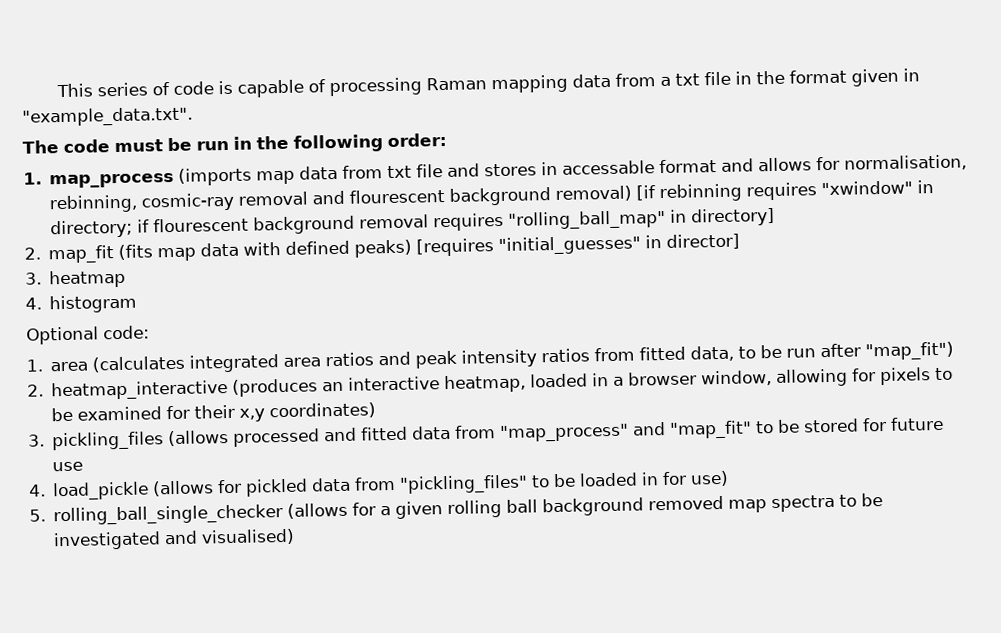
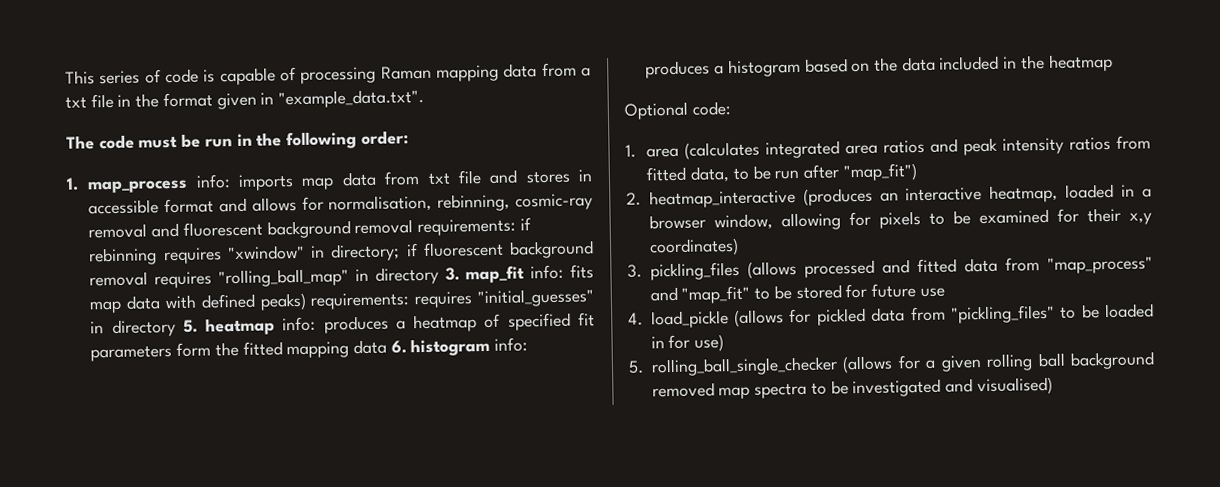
[178,167,253,186] (imports -> [195,174,295,191] info: imports
[562,160,656,175] accessable -> [88,199,160,215] accessible
[349,185,657,206] flourescent background removal) [if -> [182,217,531,239] fluorescent background removal requirements: if
[153,217,250,233] flourescent -> [422,241,504,258] fluorescent
[691,207,776,227] [24,244,154,264] directory] // 2. map_fit (fits -> [374,264,595,285] directory 3. map_fit info: fits
[416,233,741,257] [25,269,127,289] [25,294,138,314] [requires "initial_guesses" in director] // 3. heatmap // 4. histogram -> [310,288,594,310] [90,312,596,338] [90,337,529,362] [645,53,1113,79] requirements: requires "initial_guesses" in directory 5. heatmap info: produces a heatmap of specified fit parameters form the fitted mapping data 6. histogram info: produces a histogram based on the data included in the heatmap

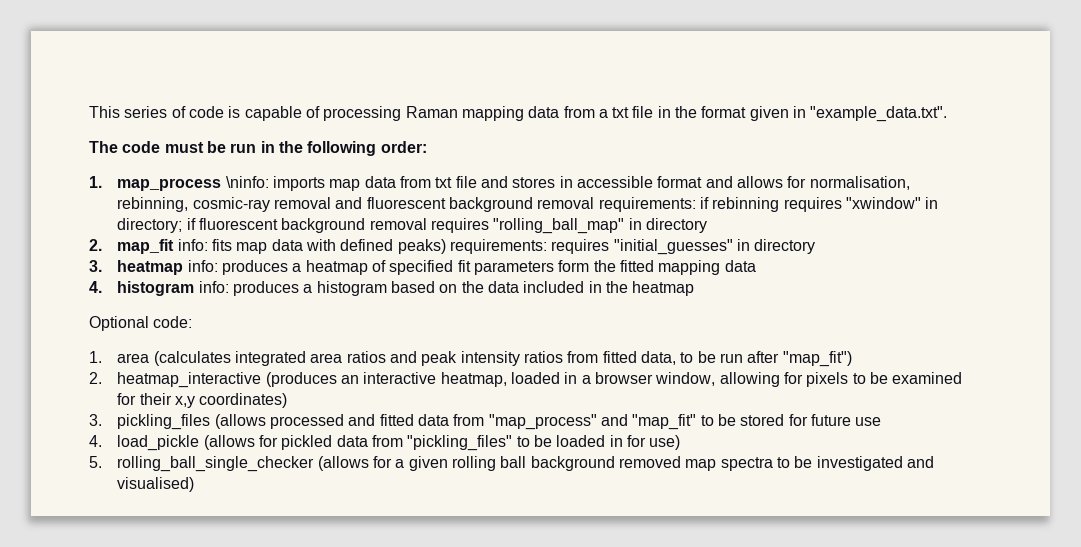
[195,174,231,189] info: -> [225,176,269,188] \ninfo:
[444,267,460,281] 3. -> [89,239,102,251] // 2.
[182,319,198,333] 5. -> [89,260,102,272] // 3.
[390,340,407,354] 6. -> [89,281,102,293] // 4.

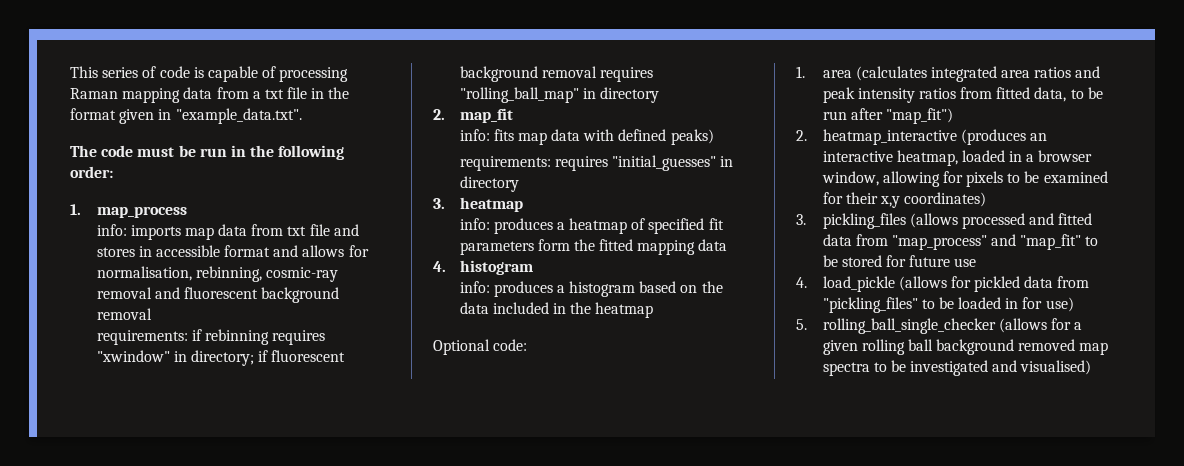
[225,176,269,188] \ninfo: -> [96,224,127,236] // info:
(595, 203) none -> (152, 314) //
(175, 246) none -> (513, 115) //
(446, 246) none -> (714, 137) //
(184, 267) none -> (523, 204) //
(195, 288) none -> (533, 267) //

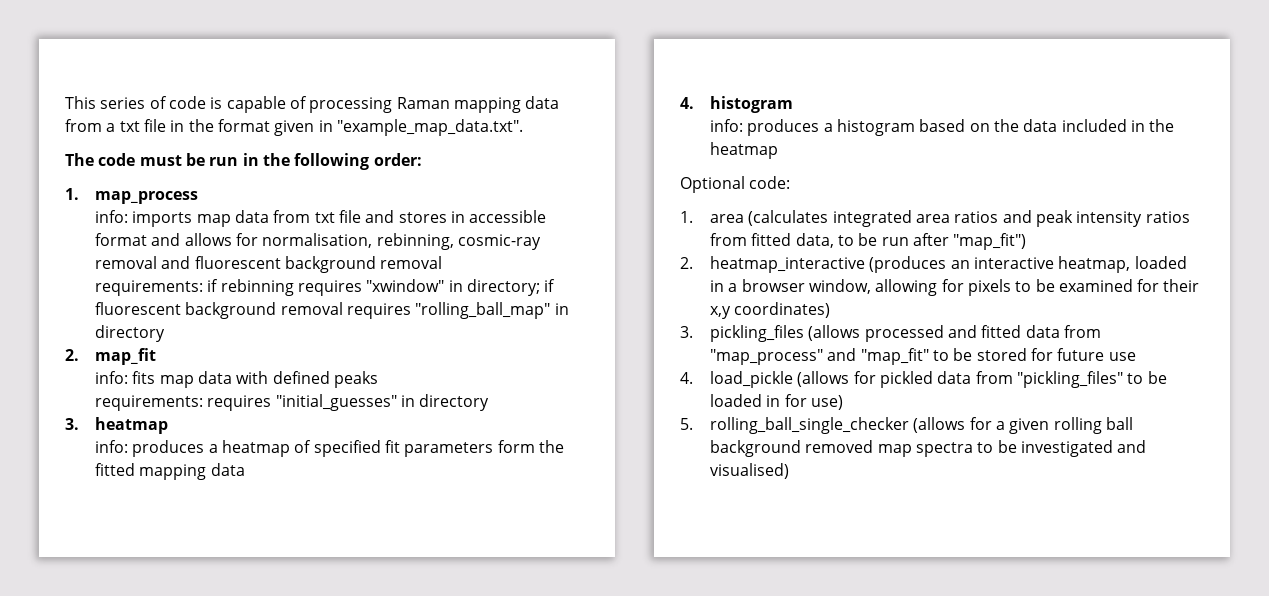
[175,108,302,124] "example_data.txt". -> [336,119,523,136] "example_map_data.txt".
[670,129,714,145] peaks) -> [333,371,378,388] peaks

